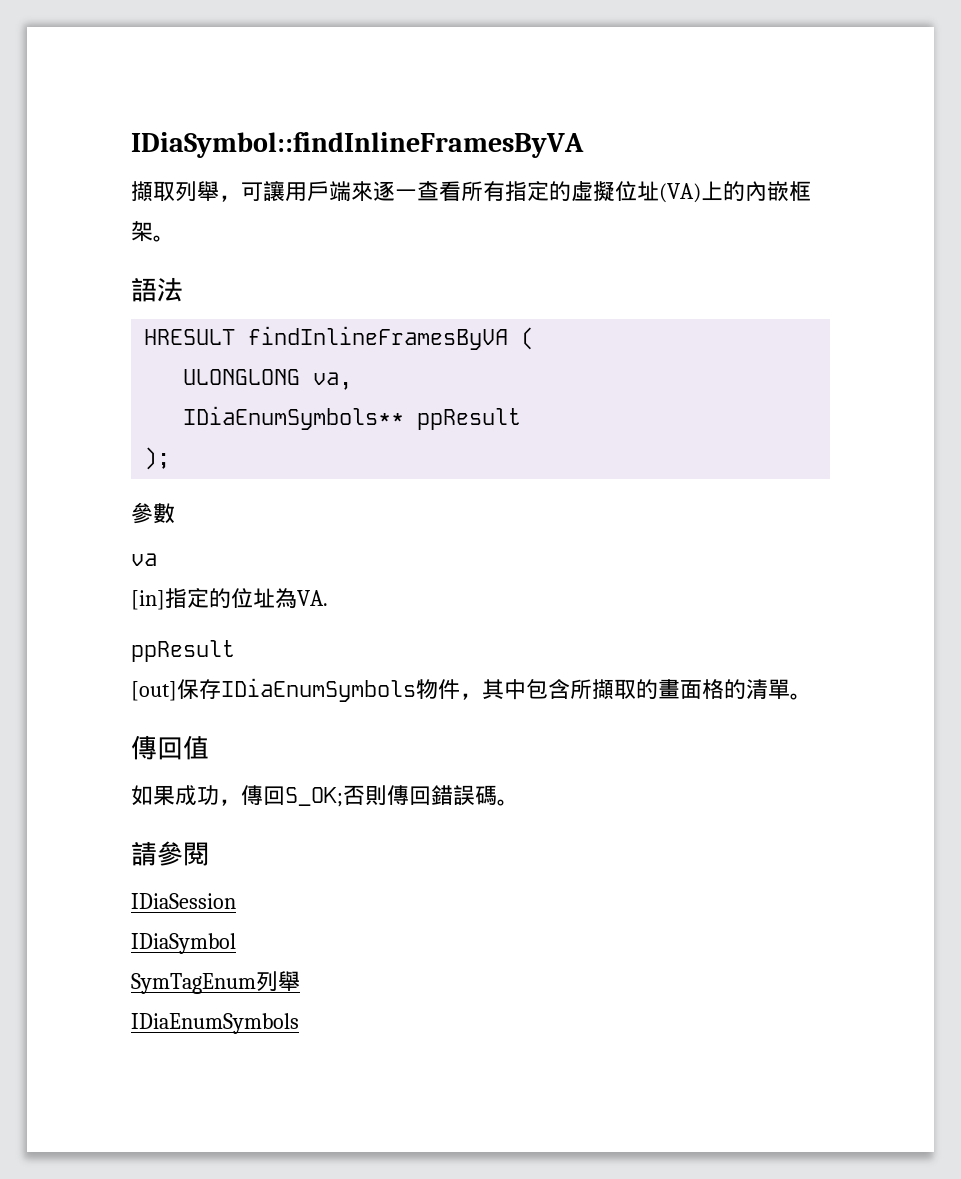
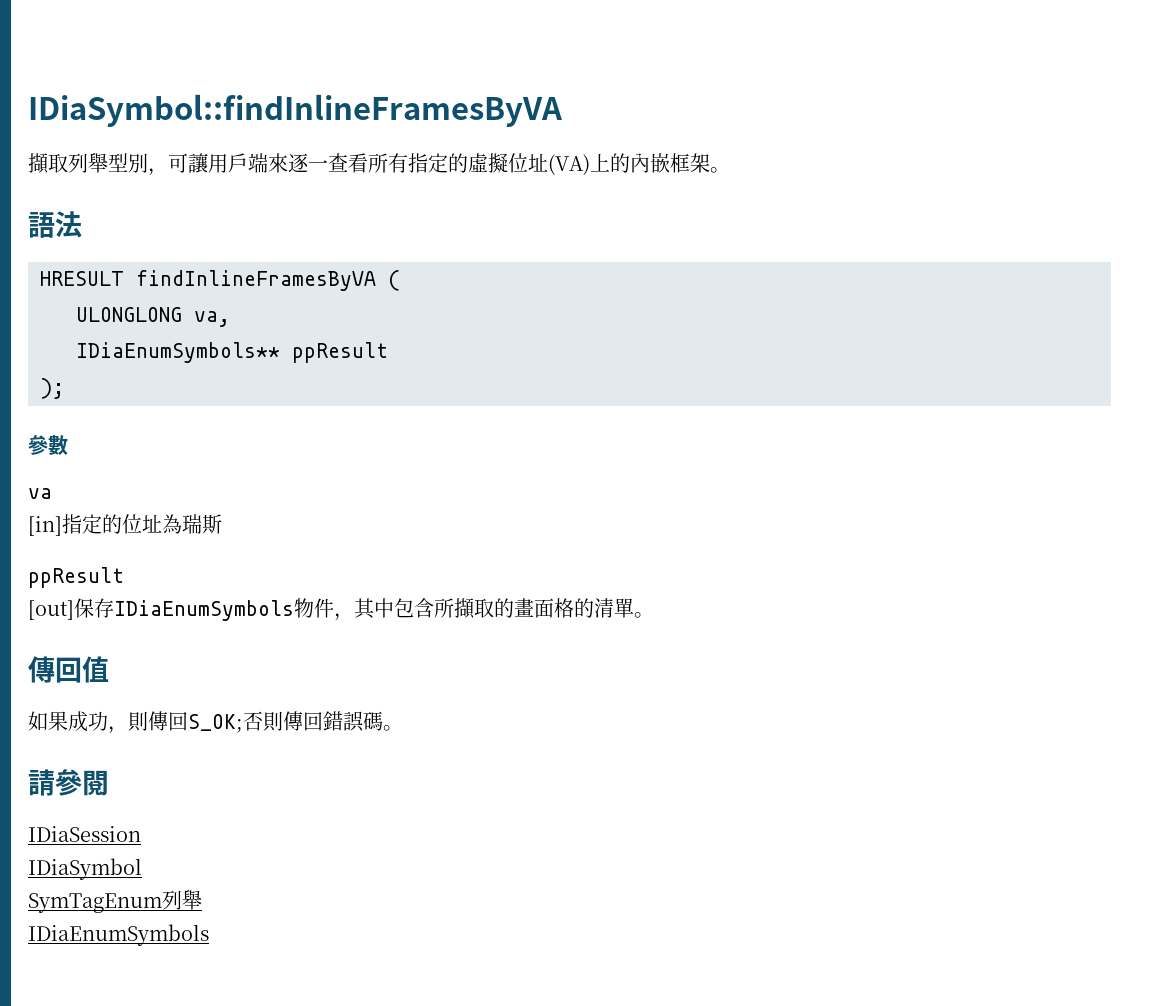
(219, 191) none -> [108,153,148,173] 型別
[297,590,328,606] VA. -> [182,514,222,534] 瑞斯
(241, 802) none -> [128,711,148,732] 則

